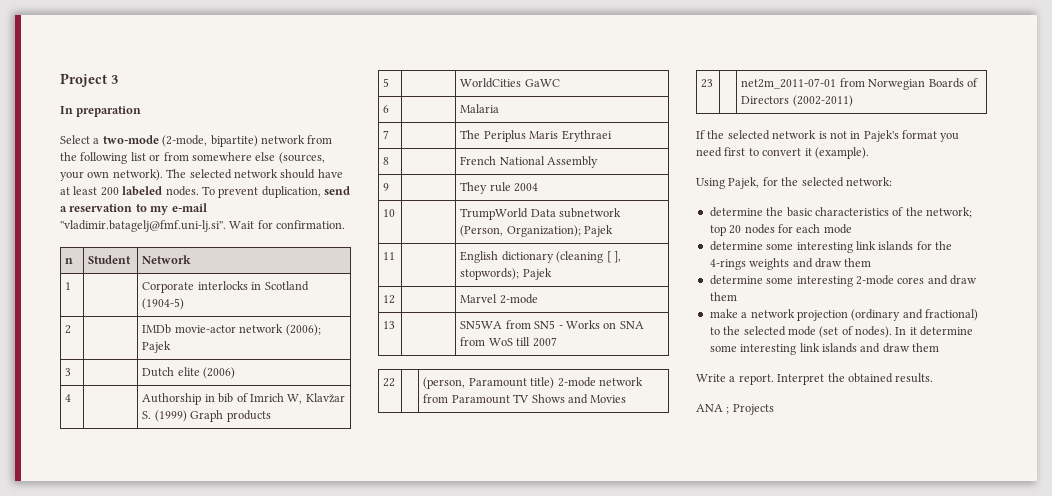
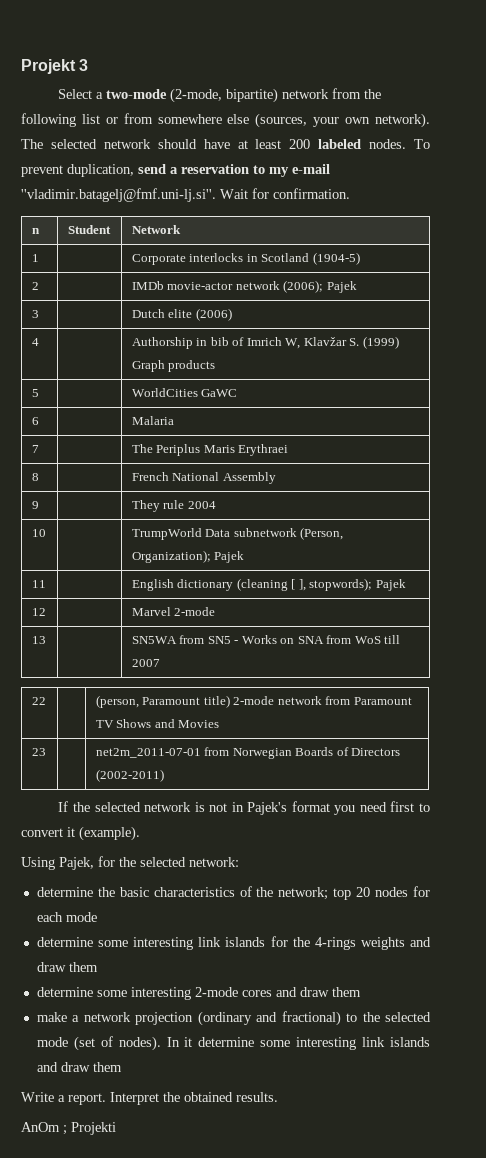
[60,73,118,87] [60,106,142,117] Project 3 // In preparation -> [21,59,89,74] Projekt 3
[696,404,774,415] ANA ; Projects -> [21,1122,116,1135] AnOm ; Projekti

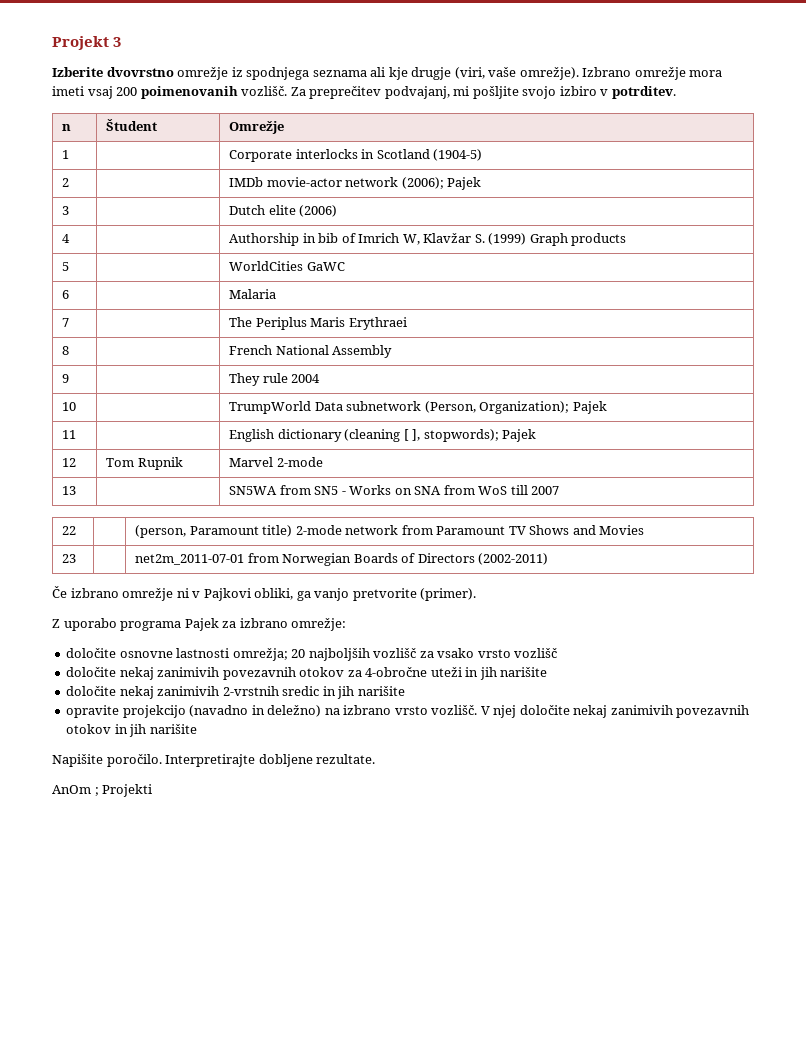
[58,88,382,103] [21,113,431,128] [21,139,430,149] [21,164,330,177] [21,188,350,202] Select a two-mode (2-mode, bipartite) network from the following list or from somewhere else (sources, your own network). The selected network should have at least 200 labeled nodes. To prevent duplication, send a reservation to my e-mail ''vladimir.batagelj@fmf.uni-lj.si''. Wait for confirmation. -> [52,67,723,80] [52,86,676,99] Izberite dvovrstno omrežje iz spodnjega seznama ali kje drugje (viri, vaše omrežje). Izbrano omrežje mora imeti vsaj 200 poimenovanih vozlišč. Za preprečitev podvajanj, mi pošljite svojo izbiro v potrditev.
[67,225,111,234] [131,225,181,234] Student | Network -> [106,119,158,131] [229,121,285,134] Študent | Omrežje
(46, 612) none -> [106,457,183,470] Tom Rupnik
[58,801,430,815] [21,826,140,841] [21,856,239,870] [36,886,430,900] [36,912,97,922] [36,936,432,950] [36,962,98,972] [36,987,361,1000] [36,1011,431,1026] [36,1036,430,1051] [36,1062,122,1072] [21,1092,278,1105] If the selected network is not in Pajek's format you need first to convert it (example). // Using Pajek, for the selected network: // determine the basic characteristics of the network; top 20 nodes for each mode // determine some interesting link islands for the 4-rings weights and draw them // determine some interesting 2-mode cores and draw them // make a network projection (ordinary and fractional) to the selected mode (set of nodes). In it determine some interesting link islands and draw them // Write a report. Interpret the obtained results. -> [52,586,477,601] [52,618,347,631] [66,648,558,661] [66,667,548,680] [66,686,405,699] [66,705,750,718] [66,724,197,737] [52,754,376,767] Če izbrano omrežje ni v Pajkovi obliki, ga vanjo pretvorite (primer). // Z uporabo programa Pajek za izbrano omrežje: // določite osnovne lastnosti omrežja; 20 najboljših vozlišč za vsako vrsto vozlišč // določite nekaj zanimivih povezavnih otokov za 4-obročne uteži in jih narišite // določite nekaj zanimivih 2-vrstnih sredic in jih narišite // opravite projekcijo (navadno in deležno) na izbrano vrsto vozlišč. V njej določite nekaj zanimivih povezavnih otokov in jih narišite // Napišite poročilo. Interpretirajte dobljene rezultate.

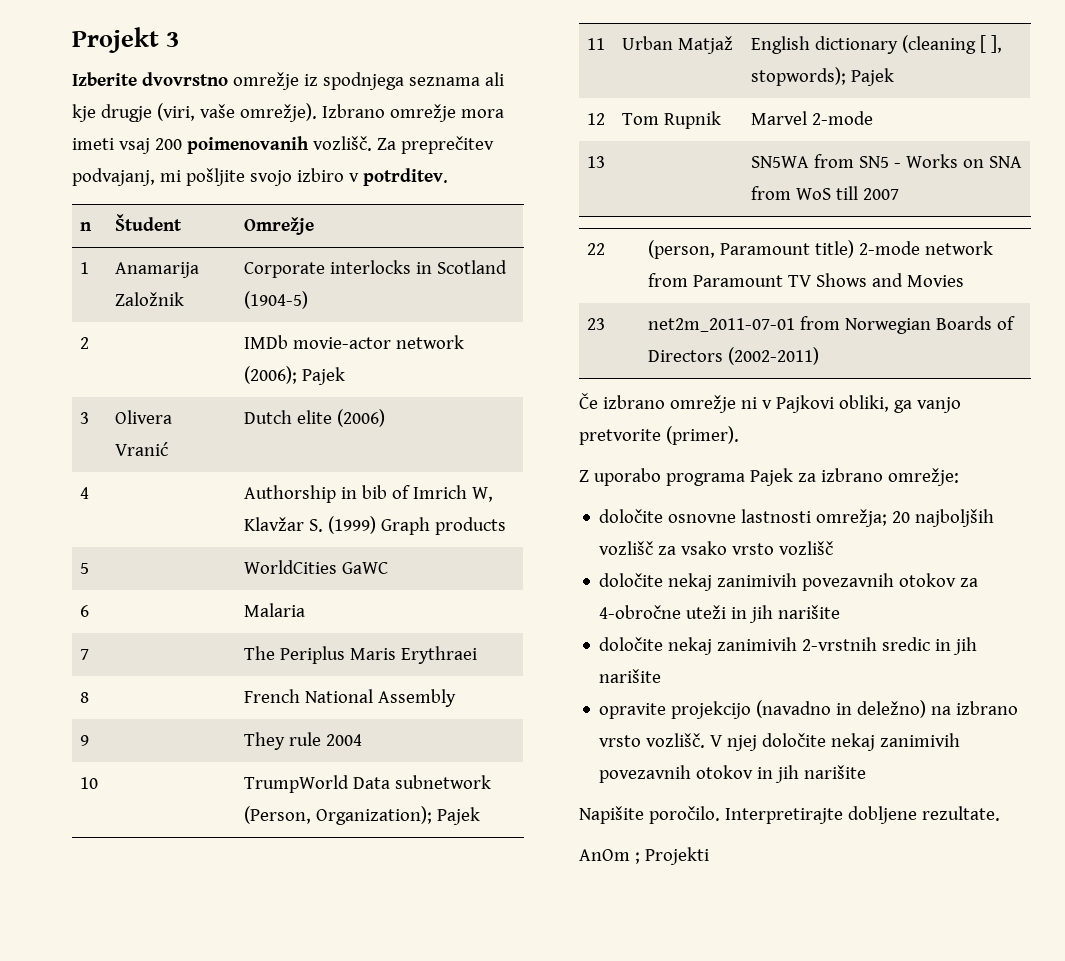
(70, 154) none -> [115,262,200,278] [115,292,185,306] Anamarija Založnik
(70, 210) none -> [115,410,173,424] [115,442,169,456] Olivera Vranić
(77, 434) none -> [622,36,734,54] Urban Matjaž

